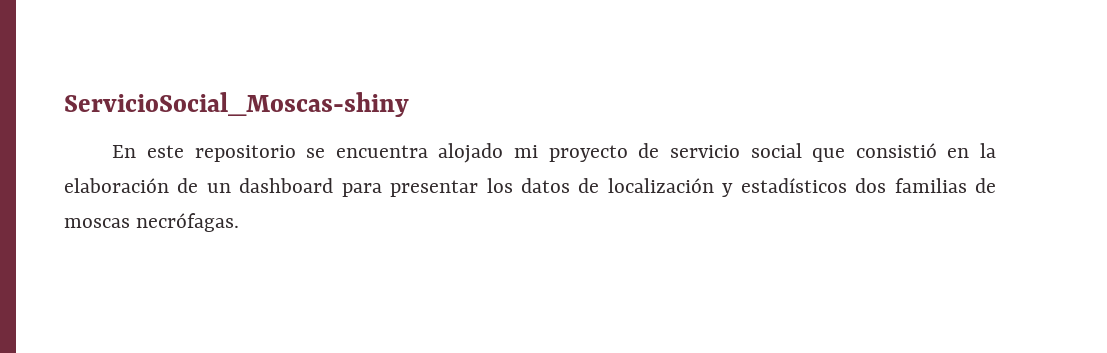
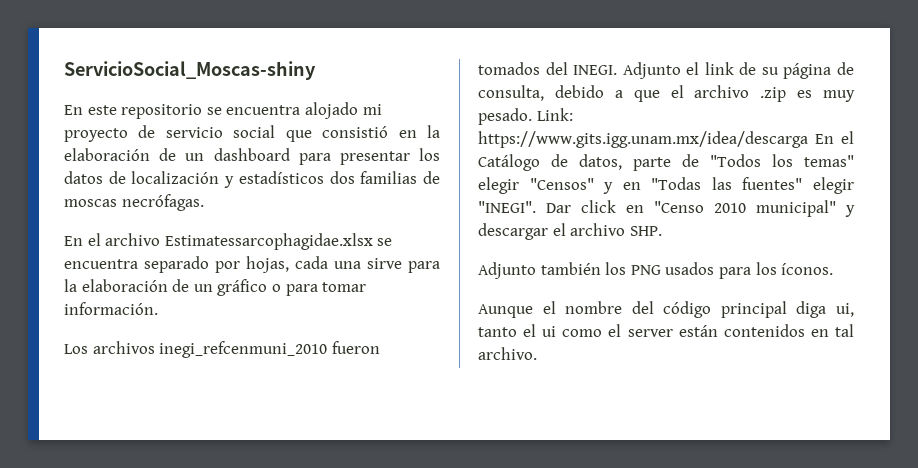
(240, 222) none -> [64,233,393,250] [64,256,440,273] [64,279,367,296] [64,302,158,315] [64,341,380,358] [478,62,854,79] [478,85,855,102] [478,108,573,125] [478,131,854,148] [478,154,854,171] [478,177,854,194] [478,200,855,217] [478,223,662,240] [478,262,834,279] [478,301,854,318] [478,324,854,337] [478,347,537,360] // En el archivo Estimatessarcophagidae.xlsx se encuentra separado por hojas, cada una sirve para la elaboración de un gráfico o para tomar información. // Los archivos inegi_refcenmuni_2010 fueron tomados del INEGI. Adjunto el link de su página de consulta, debido a que el archivo .zip es muy pesado. Link: https://www.gits.igg.unam.mx/idea/descarga En el Catálogo de datos, parte de "Todos los temas" elegir "Censos" y en "Todas las fuentes" elegir "INEGI". Dar click en "Censo 2010 municipal" y descargar el archivo SHP. // Adjunto también los PNG usados para los íconos. // Aunque el nombre del código principal diga ui, tanto el ui como el server están contenidos en tal archivo.

